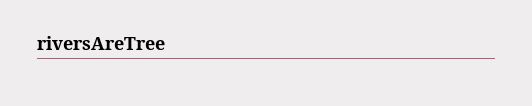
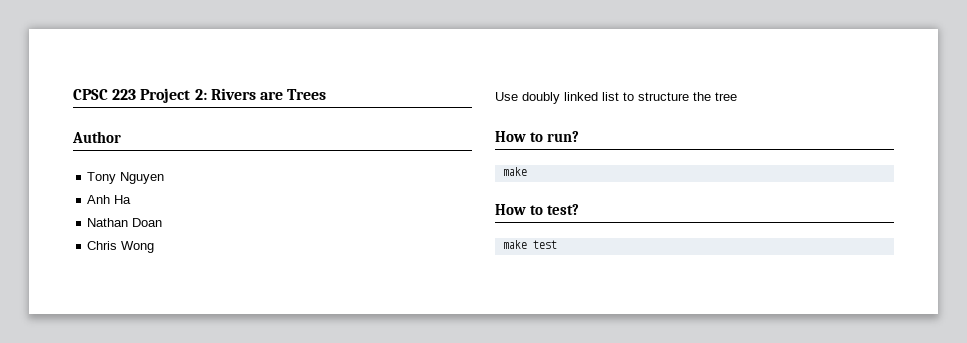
[37,36,165,50] riversAreTree -> [73,88,327,103] [72,131,121,143] [87,172,165,184] [87,195,132,204] [87,218,163,227] [87,241,155,253] [495,92,737,104] [495,131,579,142] [502,167,527,176] [495,204,579,215] [502,240,557,249] CPSC 223 Project 2: Rivers are Trees // Author // Tony Nguyen // Anh Ha // Nathan Doan // Chris Wong // Use doubly linked list to structure the tree // How to run? // make // How to test? // make test

